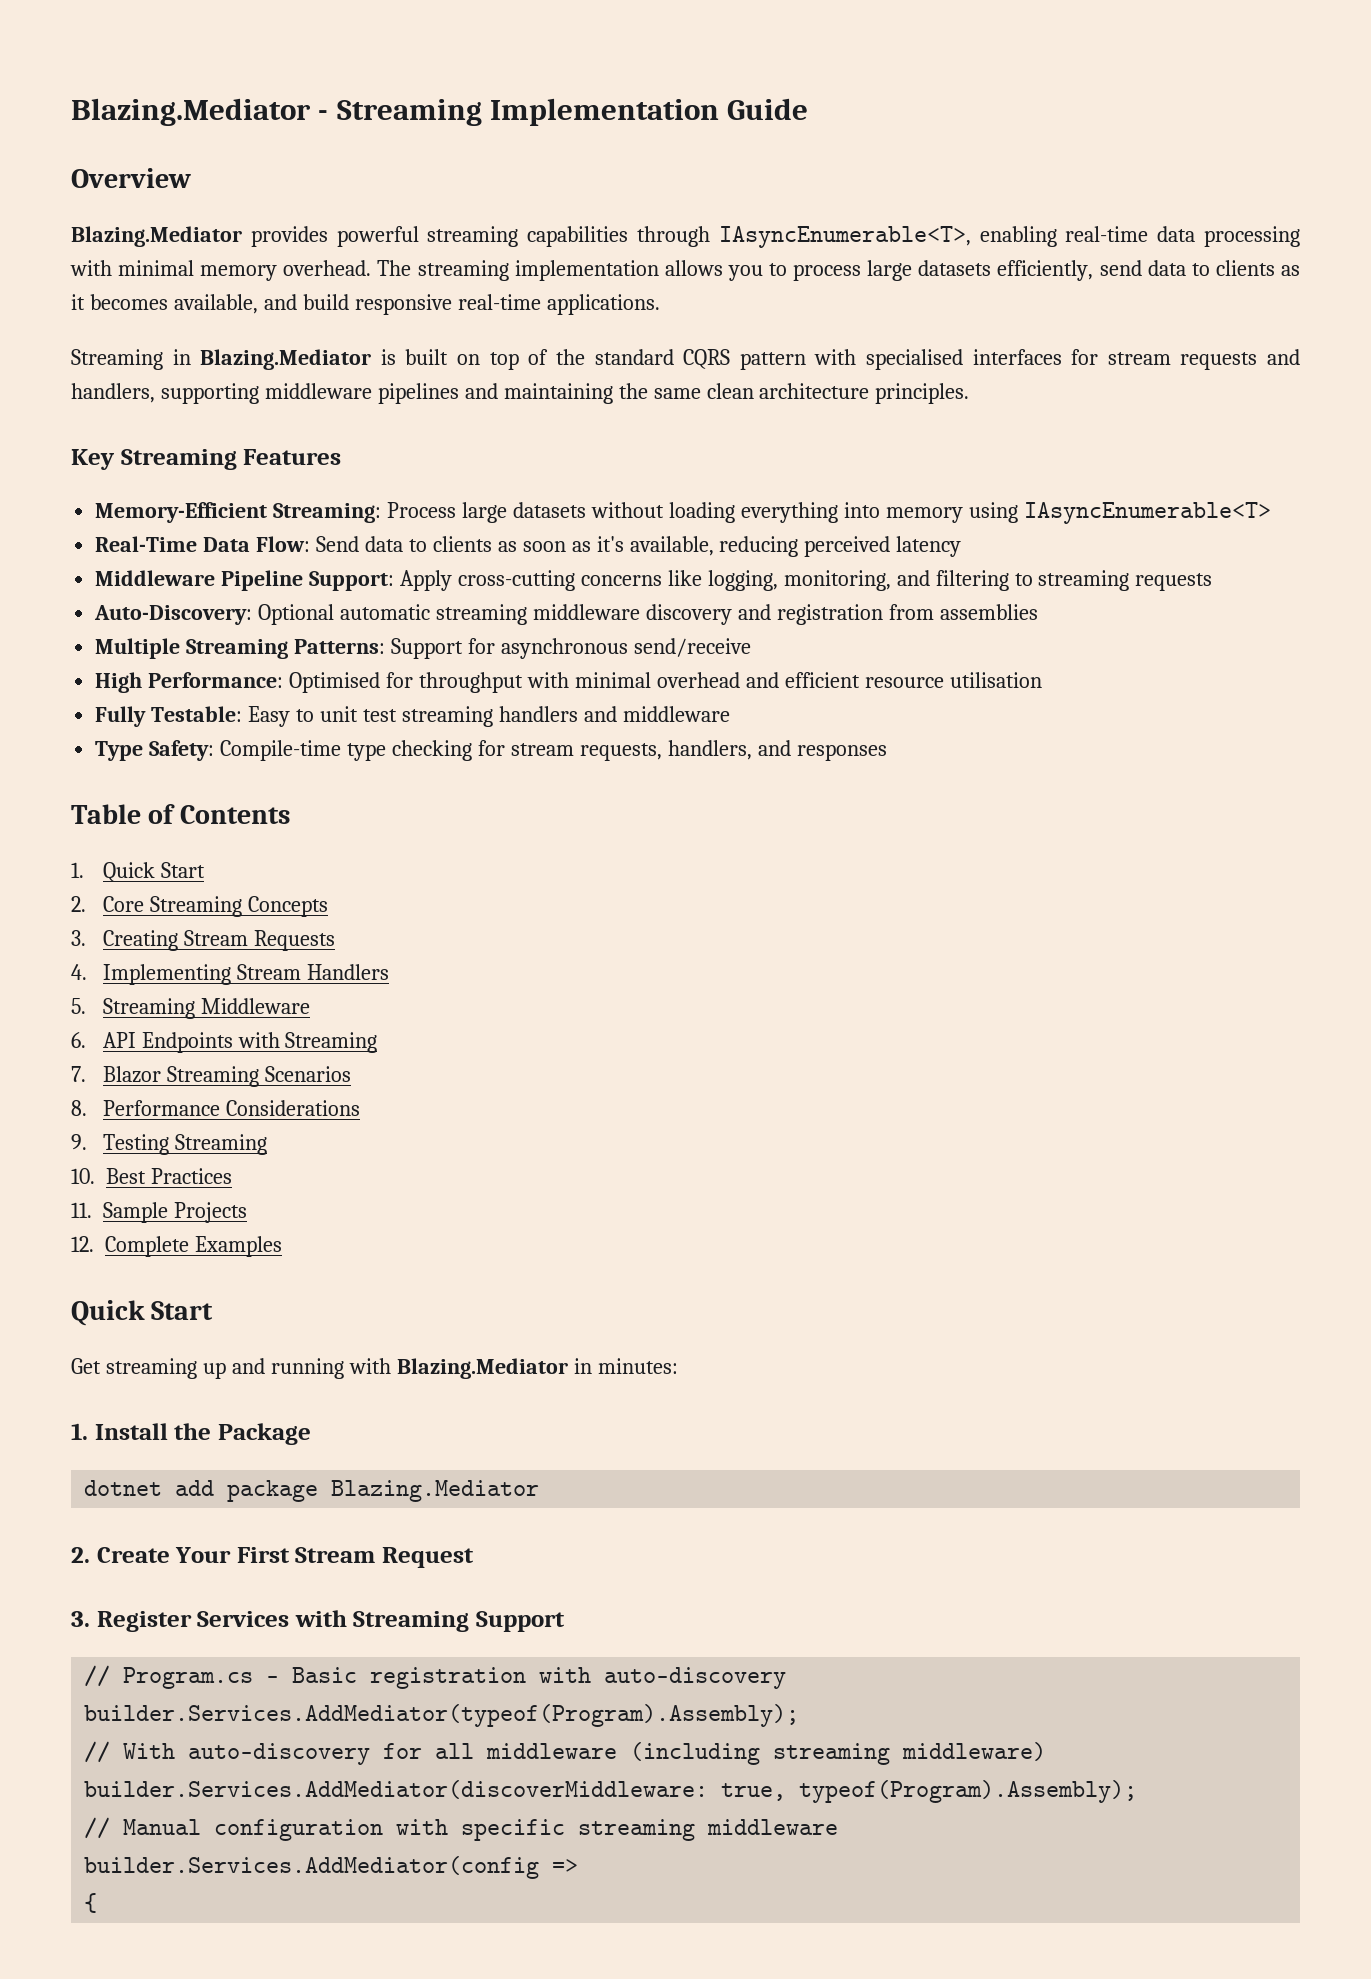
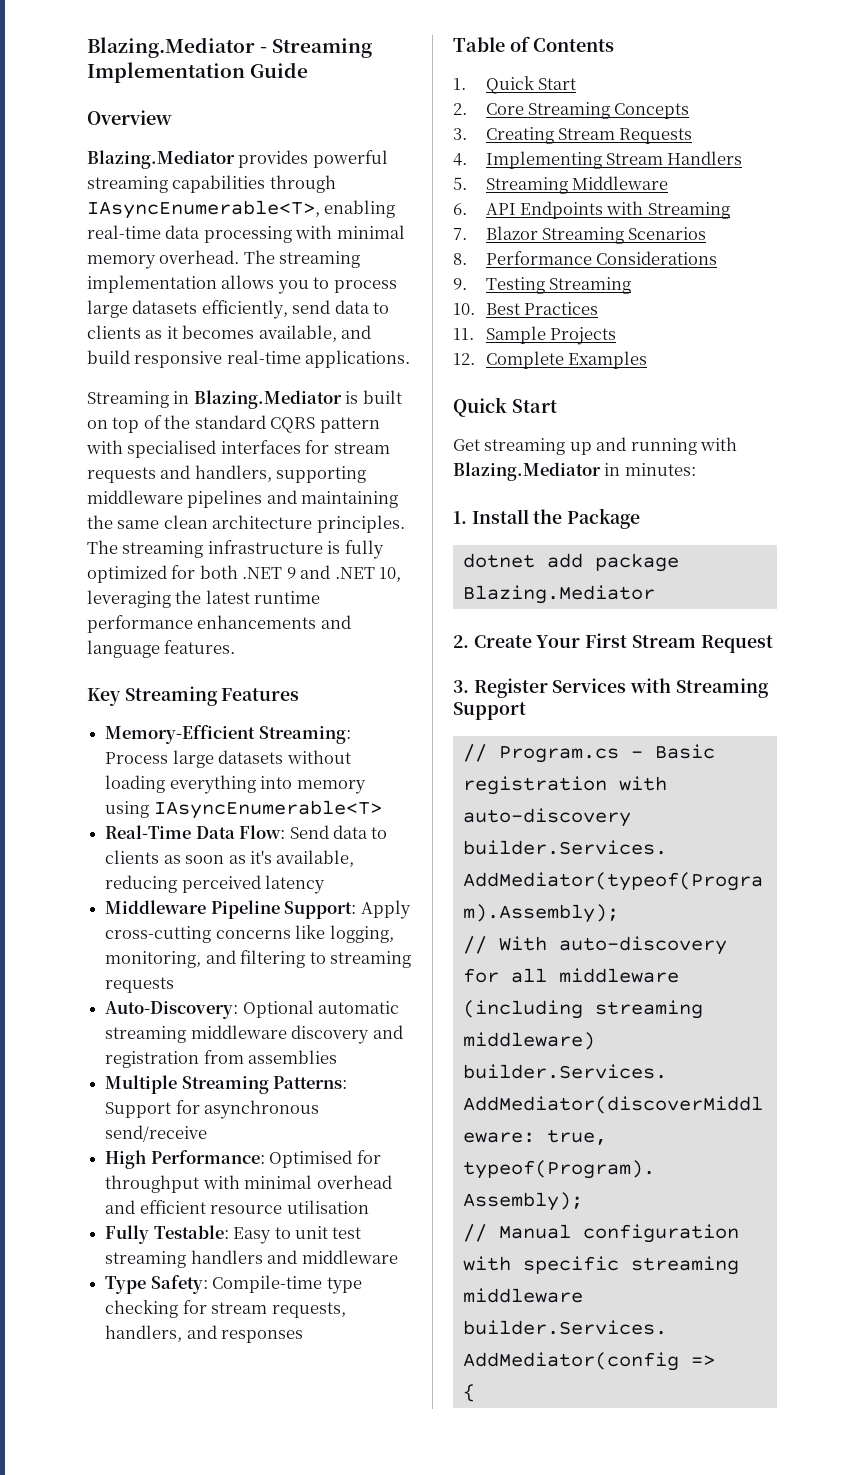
(970, 393) none -> [87,540,384,559] [87,565,402,583] [87,590,321,608] [87,615,351,633] [87,640,236,658] The streaming infrastructure is fully optimized for both .NET 9 and .NET 10, leveraging the latest runtime performance enhancements and language features.

